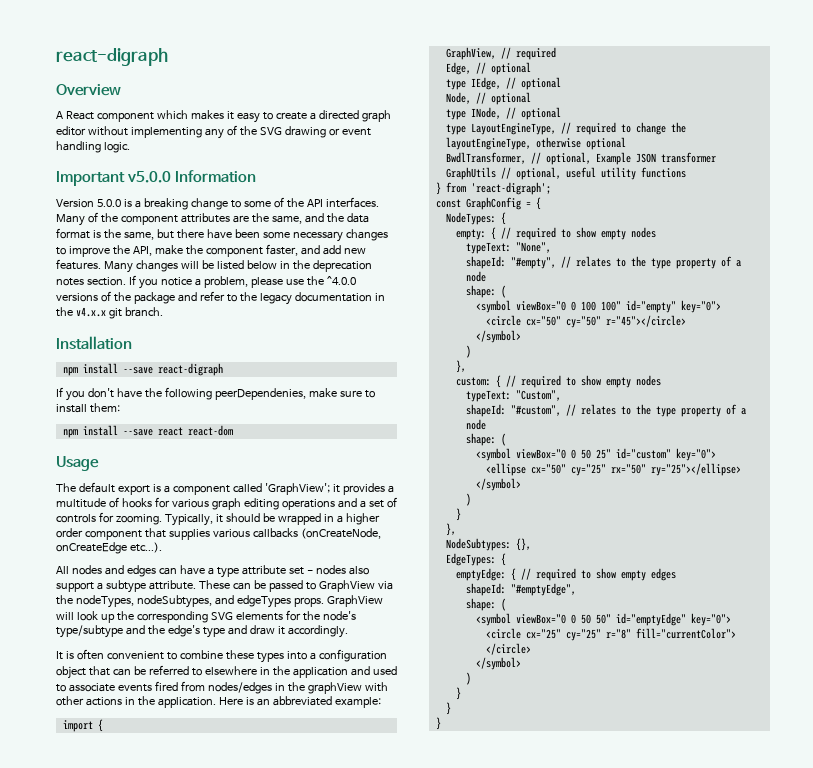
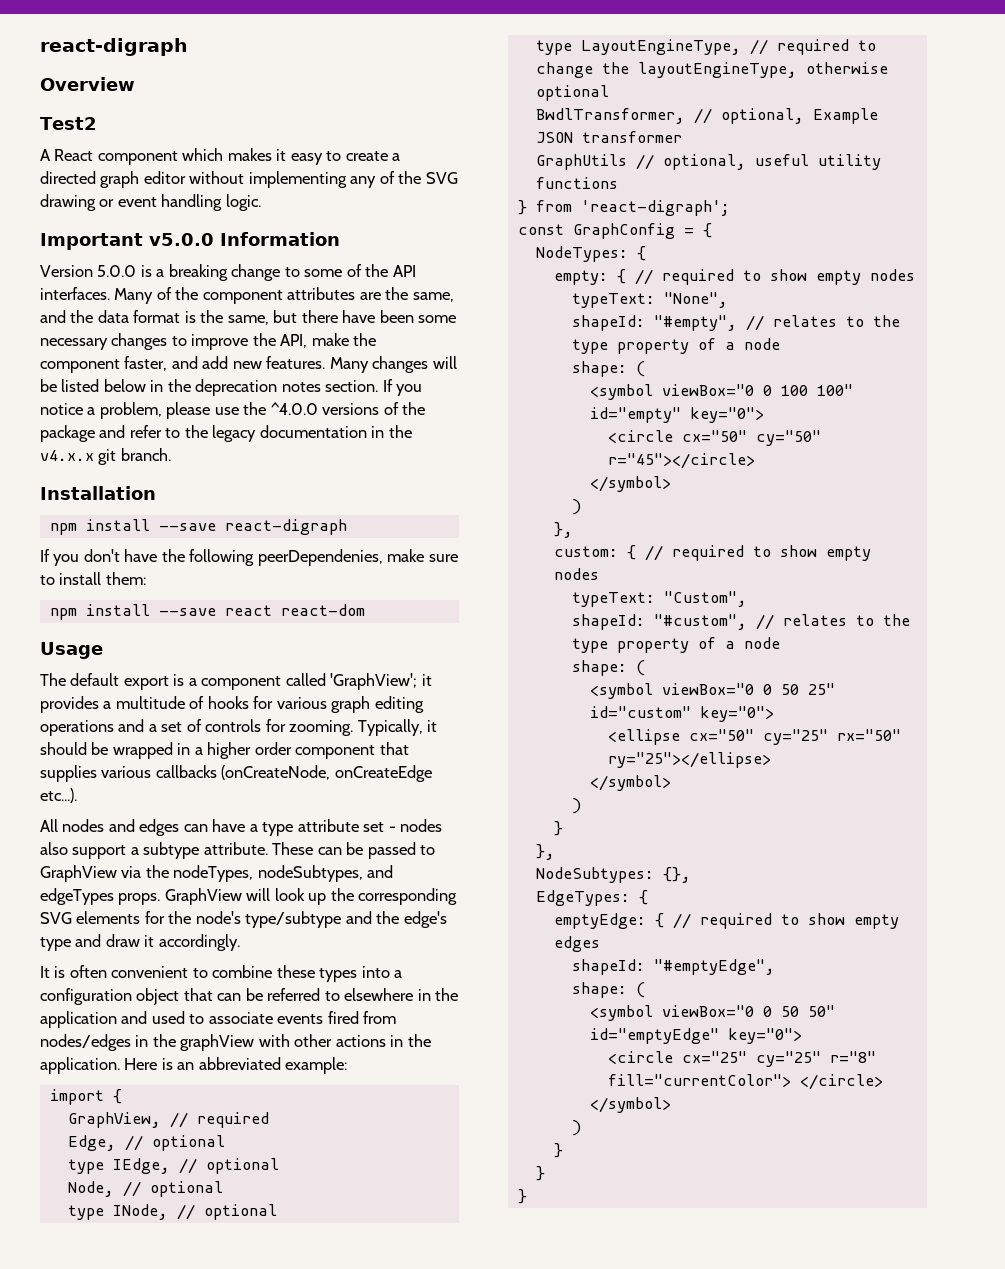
(121, 90) none -> [40,117,97,130] // Test2

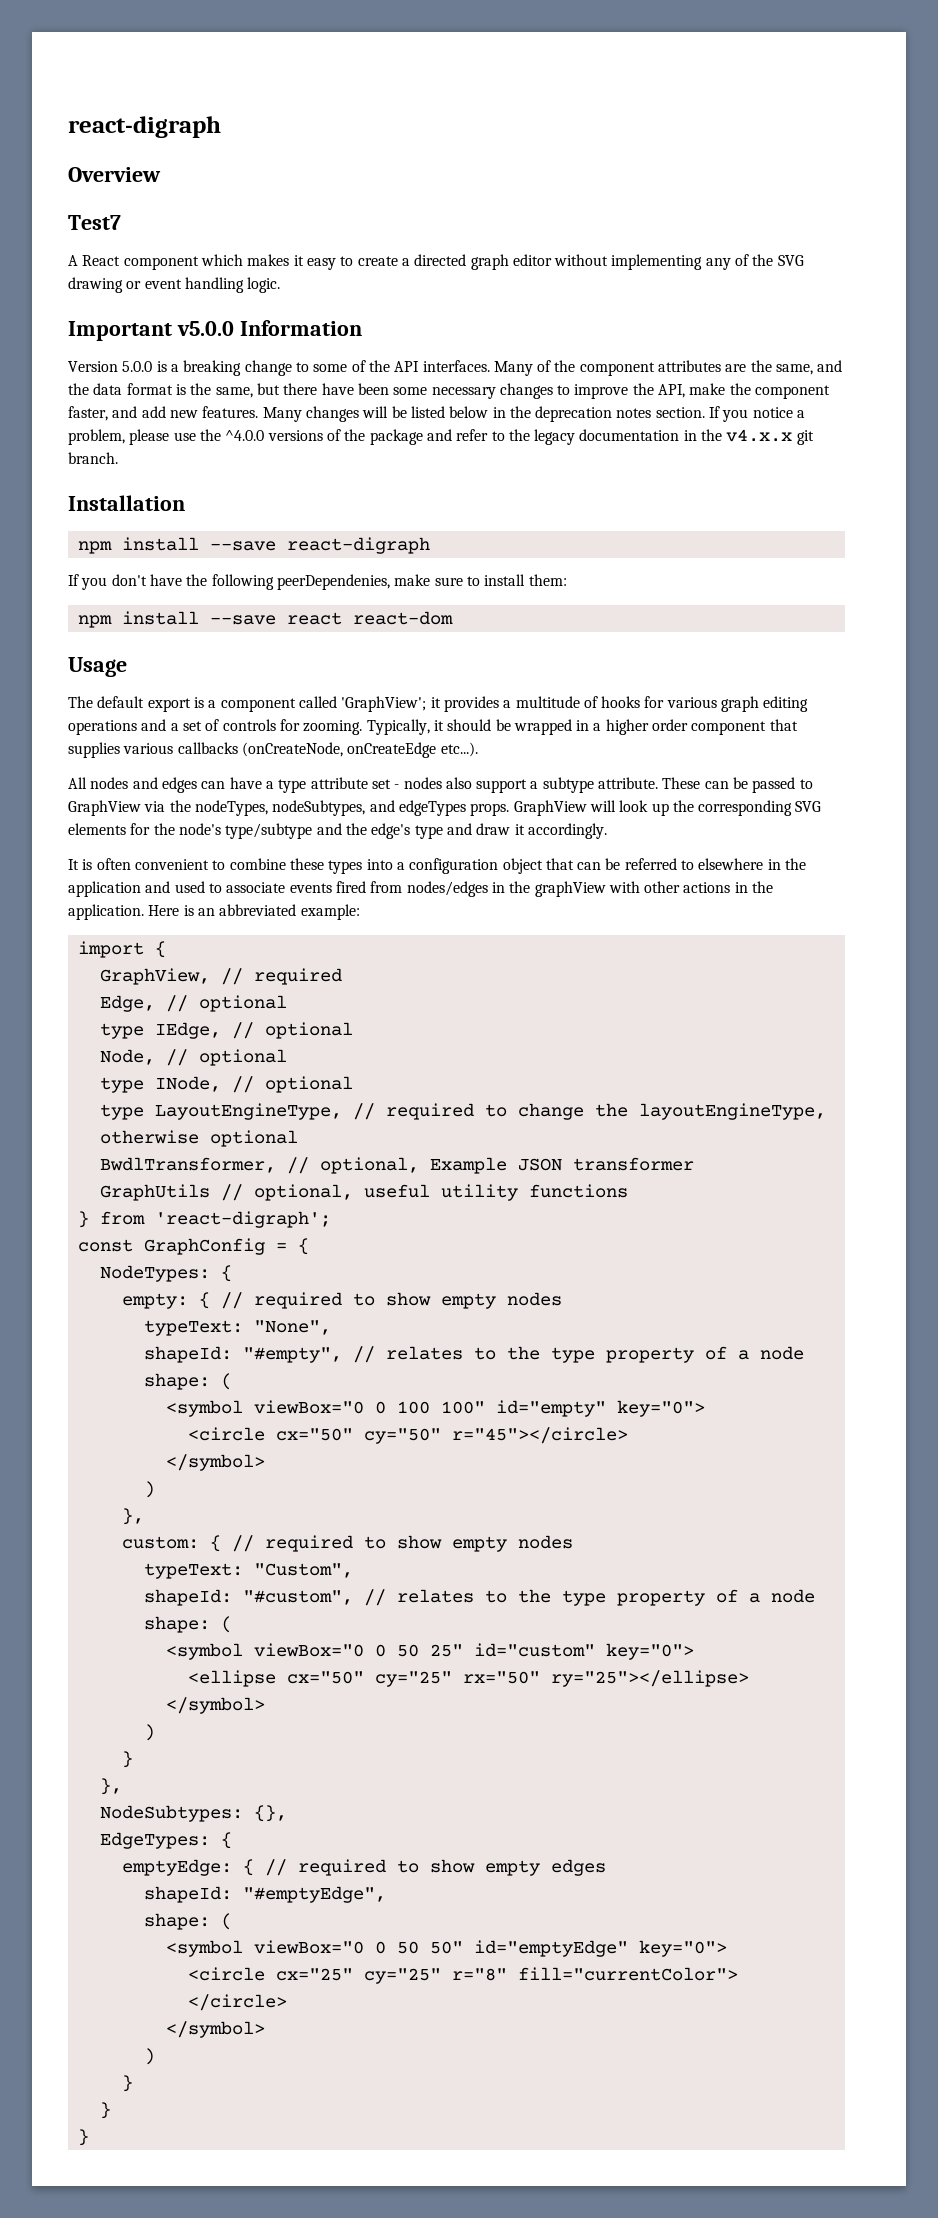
[40,117,97,130] Test2 -> [68,215,121,230] Test7

